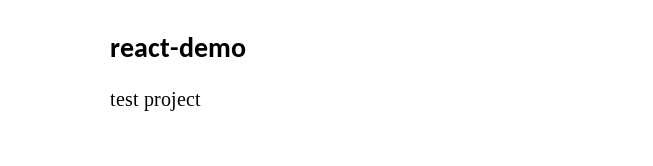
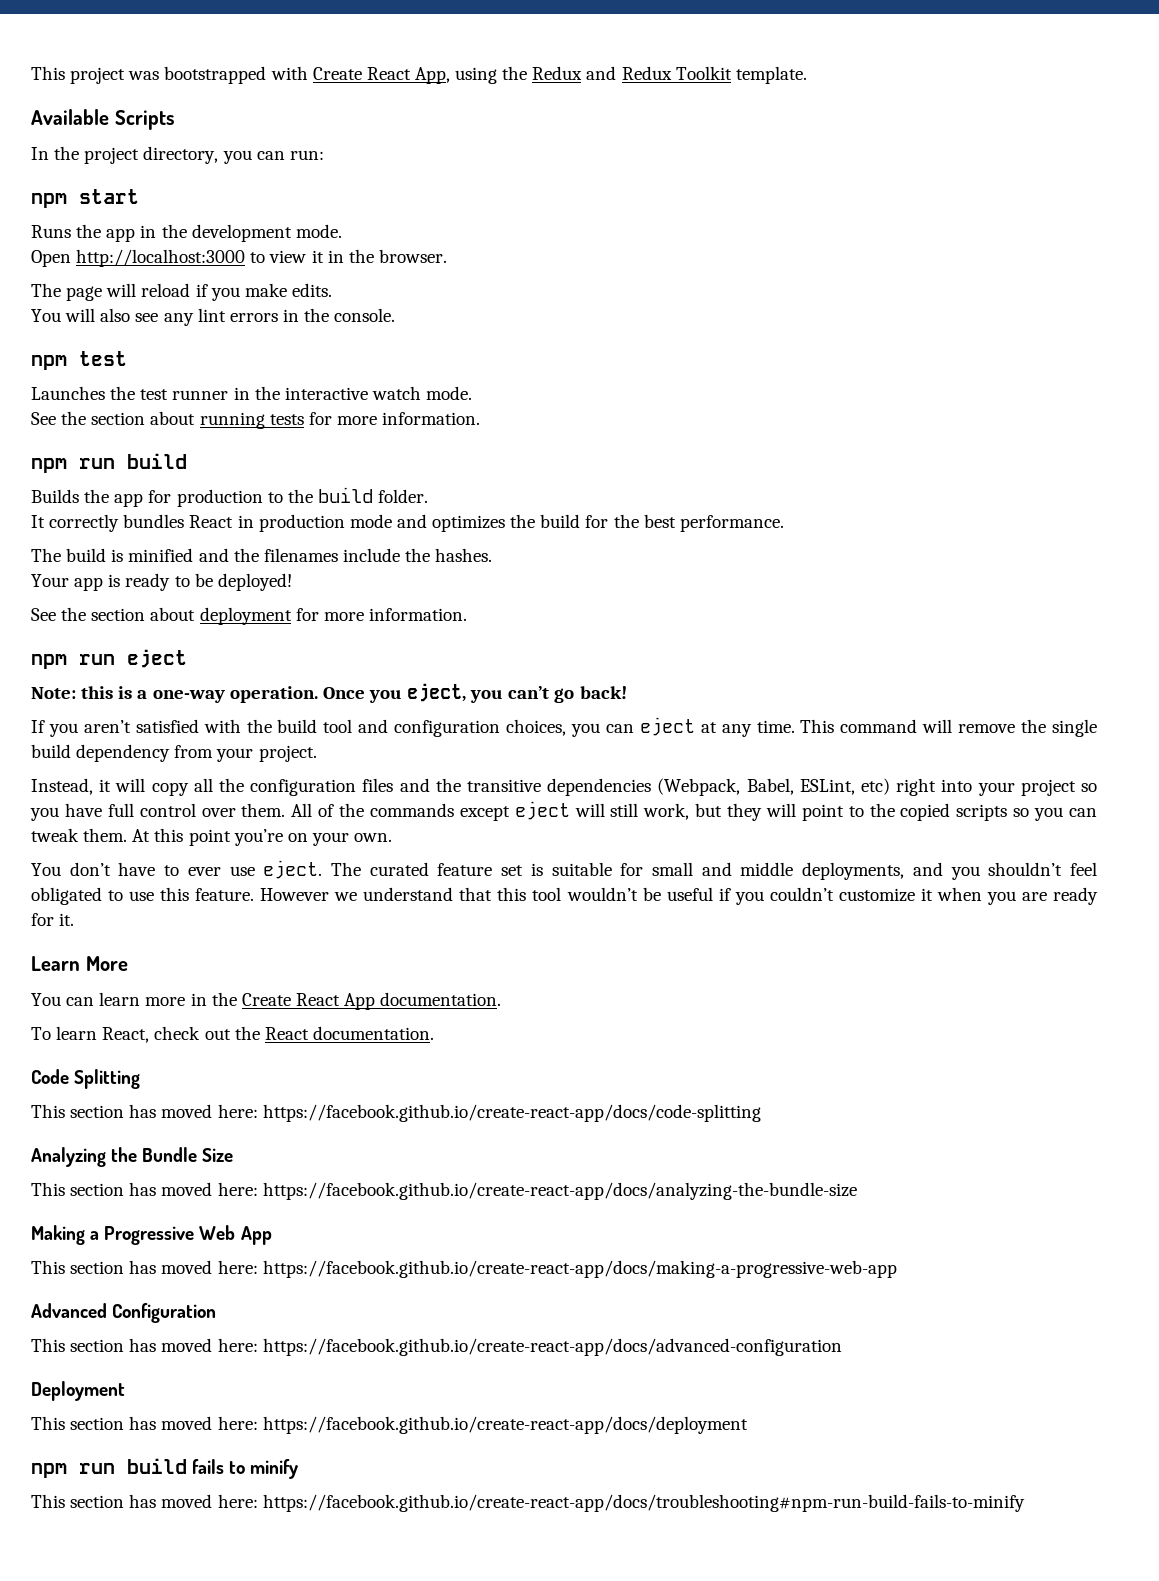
[110,37,246,57] [110,92,202,111] react-demo // test project -> [31,66,807,84] [31,109,174,130] [31,146,324,164] [31,189,139,208] [31,224,342,242] [31,249,447,267] [31,283,332,301] [31,308,396,326] [31,351,127,370] [31,386,473,400] [31,411,481,429] [31,453,187,473] [31,487,429,507] [31,514,784,532] [31,548,493,562] [31,573,292,591] [31,607,467,625] [31,649,187,669] [31,683,627,703] [31,717,1097,737] [31,744,317,762] [31,778,1098,796] [30,801,1097,821] [31,828,393,846] [31,860,1097,880] [31,887,1098,905] [31,913,75,926] [31,956,128,971] [31,992,502,1010] [31,1026,434,1043] [31,1069,141,1089] [31,1104,761,1122] [31,1147,234,1167] [31,1182,857,1200] [31,1225,272,1245] [31,1260,897,1278] [31,1303,217,1323] [31,1338,842,1356] [31,1381,125,1401] [31,1416,748,1434] [31,1458,299,1479] [31,1494,1025,1512] This project was bootstrapped with Create React App, using the Redux and Redux Toolkit template. // Available Scripts // In the project directory, you can run: // npm start // Runs the app in the development mode. // Open http://localhost:3000 to view it in the browser. // The page will reload if you make edits. // You will also see any lint errors in the console. // npm test // Launches the test runner in the interactive watch mode. // See the section about running tests for more information. // npm run build // Builds the app for production to the build folder. // It correctly bundles React in production mode and optimizes the build for the best performance. // The build is minified and the filenames include the hashes. // Your app is ready to be deployed! // See the section about deployment for more information. // npm run eject // Note: this is a one-way operation. Once you eject, you can’t go back! // If you aren’t satisfied with the build tool and configuration choices, you can eject at any time. This command will remove the single build dependency from your project. // Instead, it will copy all the configuration files and the transitive dependencies (Webpack, Babel, ESLint, etc) right into your project so you have full control over them. All of the commands except eject will still work, but they will point to the copied scripts so you can tweak them. At this point you’re on your own. // You don’t have to ever use eject. The curated feature set is suitable for small and middle deployments, and you shouldn’t feel obligated to use this feature. However we understand that this tool wouldn’t be useful if you couldn’t customize it when you are ready for it. // Learn More // You can learn more in the Create React App documentation. // To learn React, check out the React documentation. // Code Splitting // This section has moved here: https://facebook.github.io/create-react-app/docs/code-splitting // Analyzing the Bundle Size // This section has moved here: https://facebook.github.io/create-react-app/docs/analyzing-the-bundle-size // Making a Progressive Web App // This section has moved here: https://facebook.github.io/create-react-app/docs/making-a-progressive-web-app // Advanced Configuration // This section has moved here: https://facebook.github.io/create-react-app/docs/advanced-configuration // Deployment // This section has moved here: https://facebook.github.io/create-react-app/docs/deployment // npm run build fails to minify // This section has moved here: https://facebook.github.io/create-react-app/docs/troubleshooting#npm-run-build-fails-to-minify

